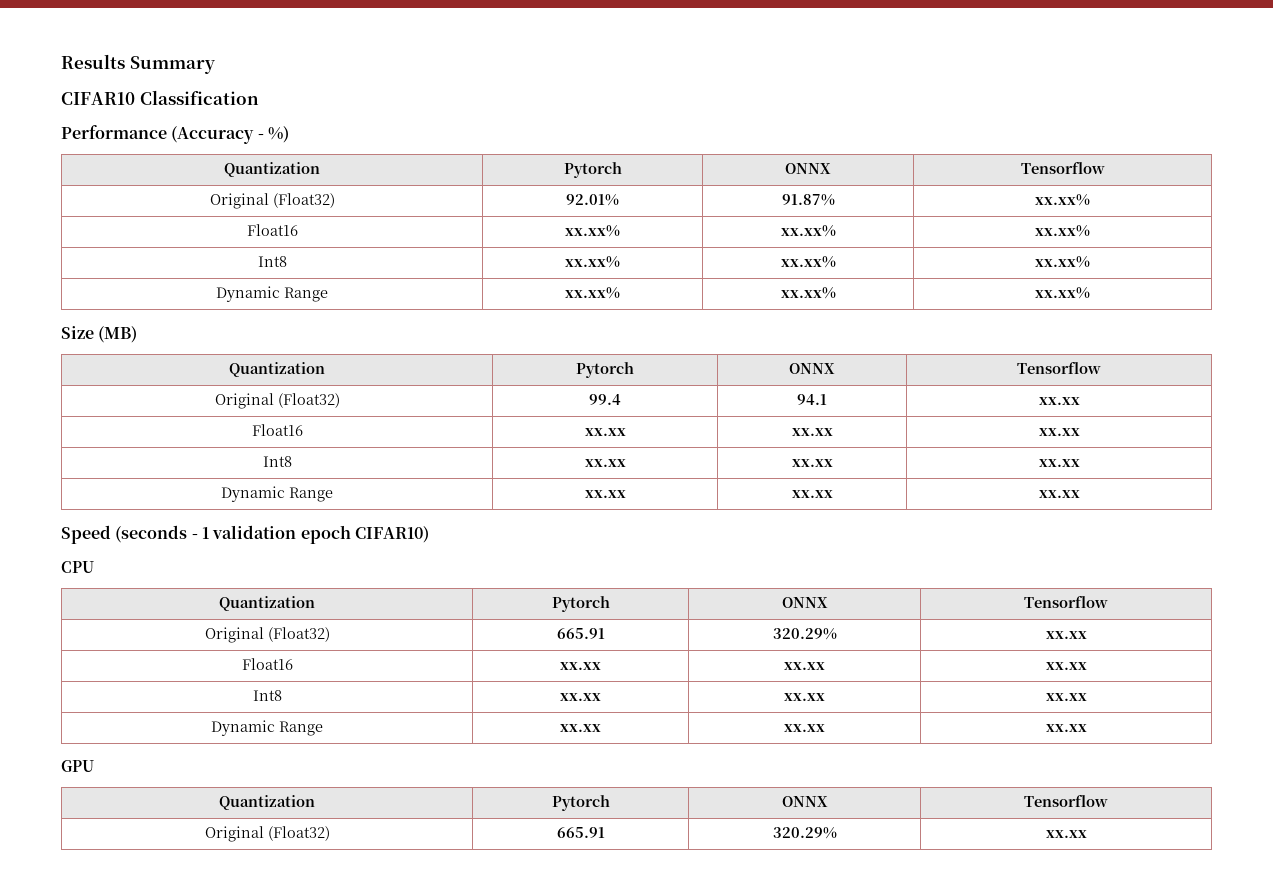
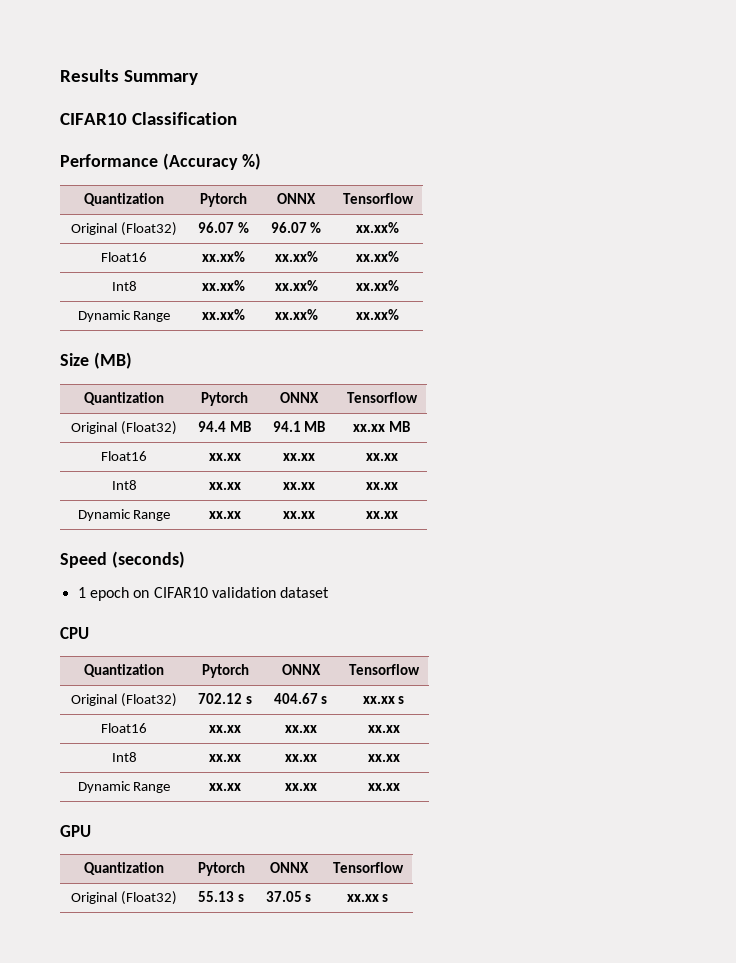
[257,134,264,139] - -> (238, 161) none
[566,194,619,206] [781,194,835,206] 92.01% | 91.87% -> [198,222,249,233] [270,222,322,233] 96.07 % | 96.07 %
[589,394,621,405] 99.4 -> [198,421,251,432] 94.4 MB
[1038,397,1080,405] | xx.xx -> [304,421,326,432] [353,421,410,432] MB | xx.xx MB
[115,525,429,544] (seconds - 1 validation epoch CIFAR10) -> [111,551,185,568] [77,587,330,601] (seconds) // 1 epoch on CIFAR10 validation dataset
[556,628,605,639] [772,628,837,640] [1045,631,1087,639] 665.91 | 320.29% | xx.xx -> [198,693,252,704] [273,693,328,704] [362,696,405,704] 702.12 s | 404.67 s | xx.xx s
[556,827,605,838] [772,827,837,839] [1045,830,1087,838] 665.91 | 320.29% | xx.xx -> [198,891,244,902] [265,891,312,902] [346,894,389,902] 55.13 s | 37.05 s | xx.xx s

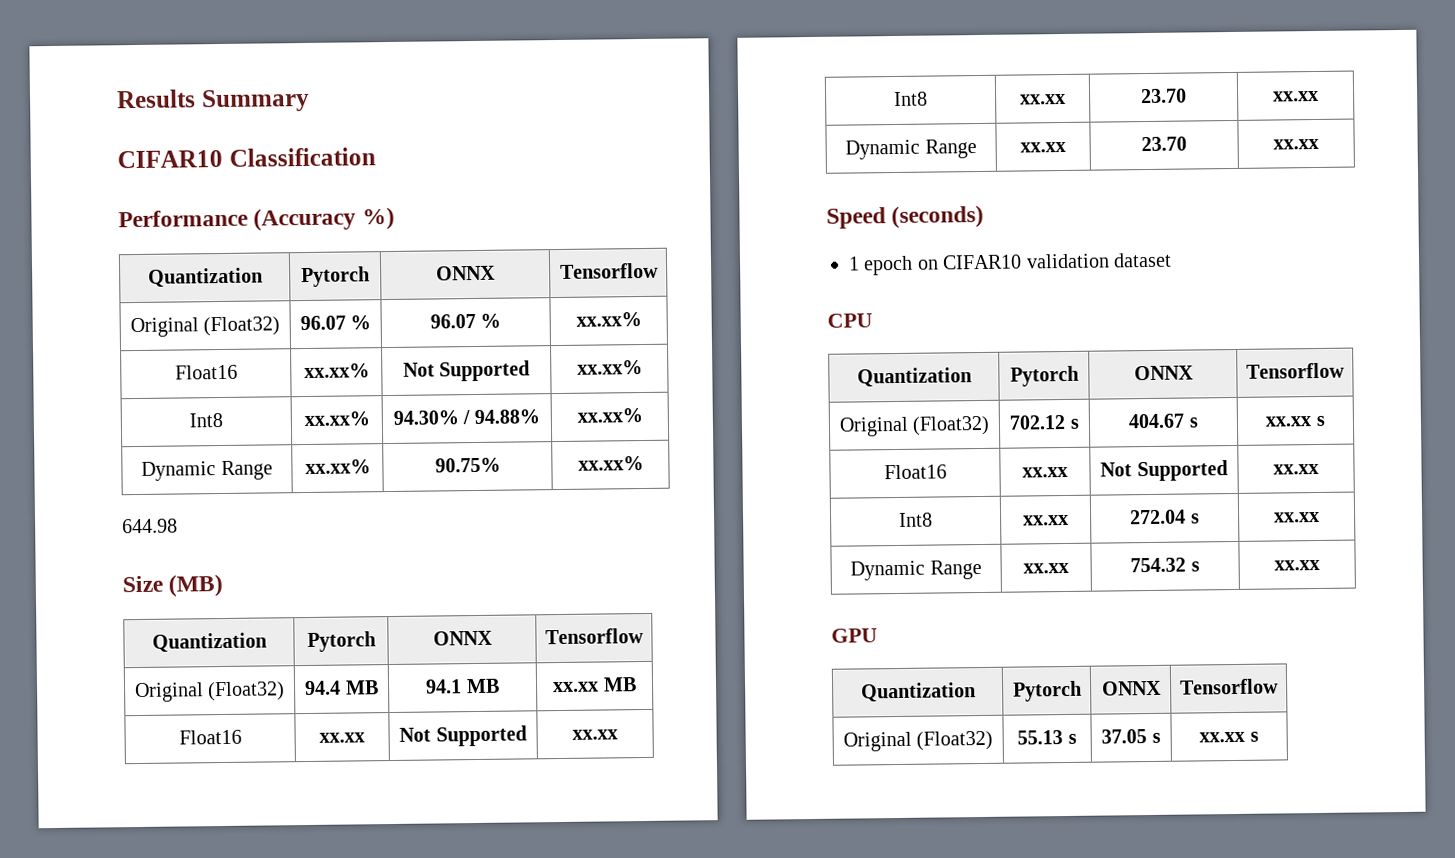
[274,251,318,262] xx.xx% -> [402,360,531,382] Not Supported
[274,280,318,291] xx.xx% -> [392,409,541,425] 94.30% / 94.88%
[274,309,318,320] [356,309,399,320] xx.xx% | xx.xx% -> [434,457,501,473] [577,456,644,471] [122,518,178,534] 90.75% | xx.xx% // 644.98
[283,453,315,461] [365,453,398,461] [111,480,137,490] [208,482,241,490] [283,482,315,490] [365,482,398,490] [77,509,171,521] [208,511,241,519] [283,511,315,519] xx.xx | xx.xx // Int8 | xx.xx | xx.xx | xx.xx // Dynamic Range | xx.xx | xx.xx -> [399,725,527,747] [572,729,618,740] [894,91,928,106] [1020,93,1066,105] [1140,88,1187,104] [1273,90,1319,102] [845,139,977,160] [1020,141,1066,153] [1141,136,1187,152] Not Supported | xx.xx // Int8 | xx.xx | 23.70 | xx.xx // Dynamic Range | xx.xx | 23.70
[284,725,317,733] [367,725,400,733] [111,752,137,762] [209,754,241,762] [284,754,317,762] [367,754,400,762] [77,781,171,793] [209,783,241,791] [284,783,317,791] xx.xx | xx.xx // Int8 | xx.xx | xx.xx | xx.xx // Dynamic Range | xx.xx | xx.xx -> [1100,460,1228,482] [1273,463,1319,475] [899,512,933,527] [1023,514,1069,526] [1129,509,1200,525] [1274,511,1320,523] [850,559,982,581] [1023,562,1069,574] [1130,557,1200,573] Not Supported | xx.xx // Int8 | xx.xx | 272.04 s | xx.xx // Dynamic Range | xx.xx | 754.32 s

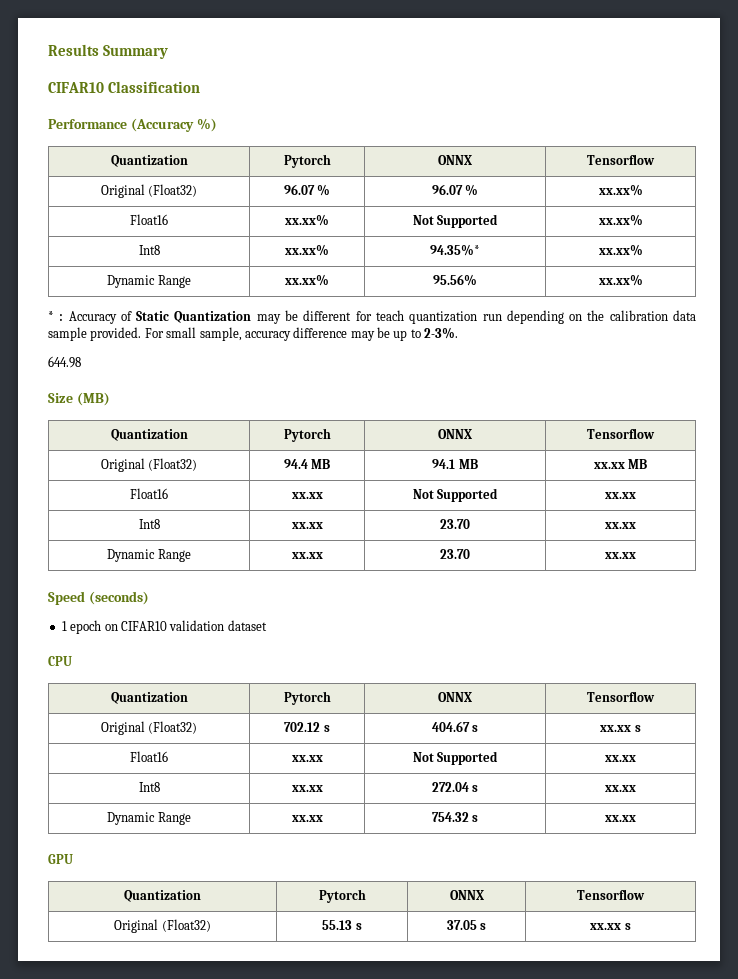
[392,409,541,425] 94.30% / 94.88% -> [430,244,480,256] 94.35%*
[434,457,501,473] [577,456,644,471] 90.75% | xx.xx% -> [433,274,477,286] [598,274,643,286] [48,310,696,324] [48,327,459,341] 95.56% | xx.xx% // * : Accuracy of Static Quantization may be different for teach quantization run depending on the calibration data sample provided. For small sample, accuracy difference may be up to 2-3%.

